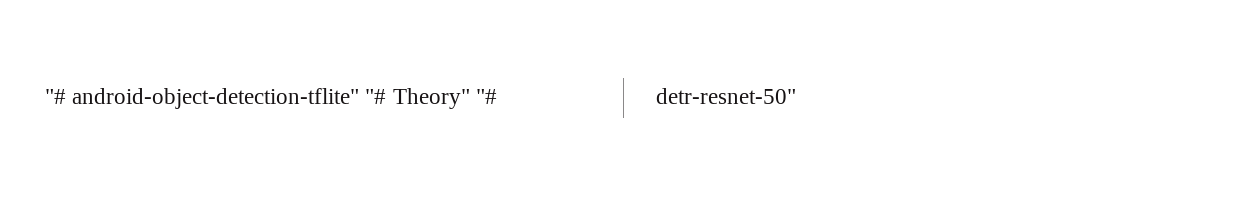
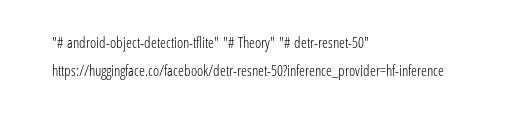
(796, 96) none -> [52,64,444,80] // https://huggingface.co/facebook/detr-resnet-50?inference_provider=hf-inference

